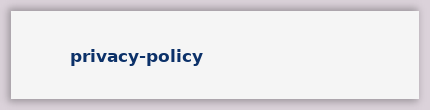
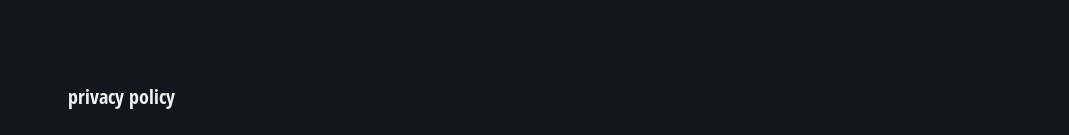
[70,49,203,66] privacy-policy -> [68,89,176,109] privacy policy

